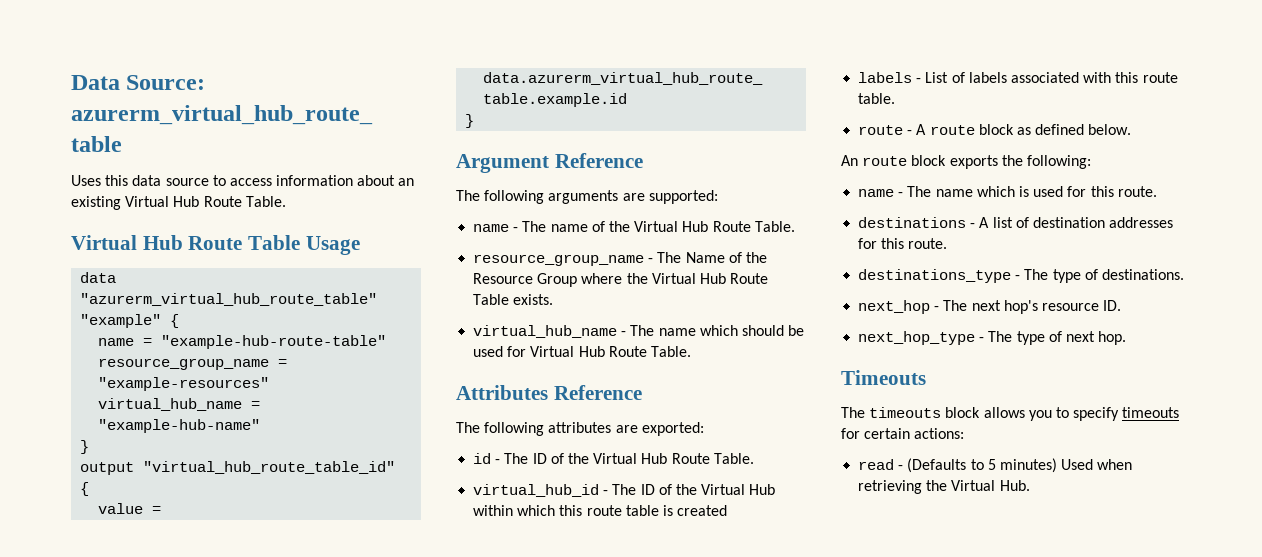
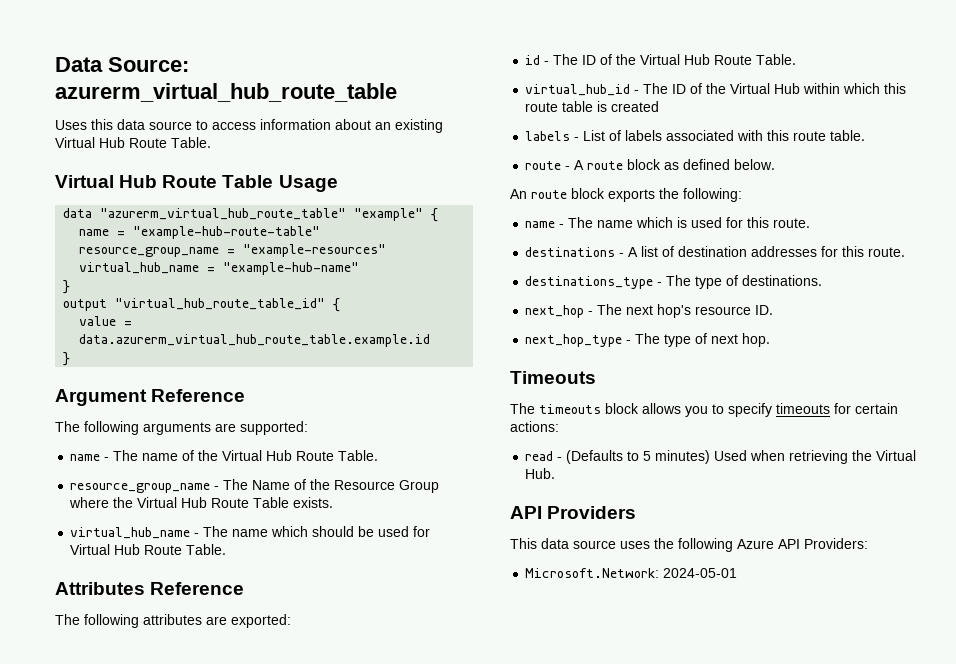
(1030, 485) none -> [510,506,637,519] [510,538,868,552] [525,568,738,578] // API Providers // This data source uses the following Azure API Providers: // Microsoft.Network: 2024-05-01

